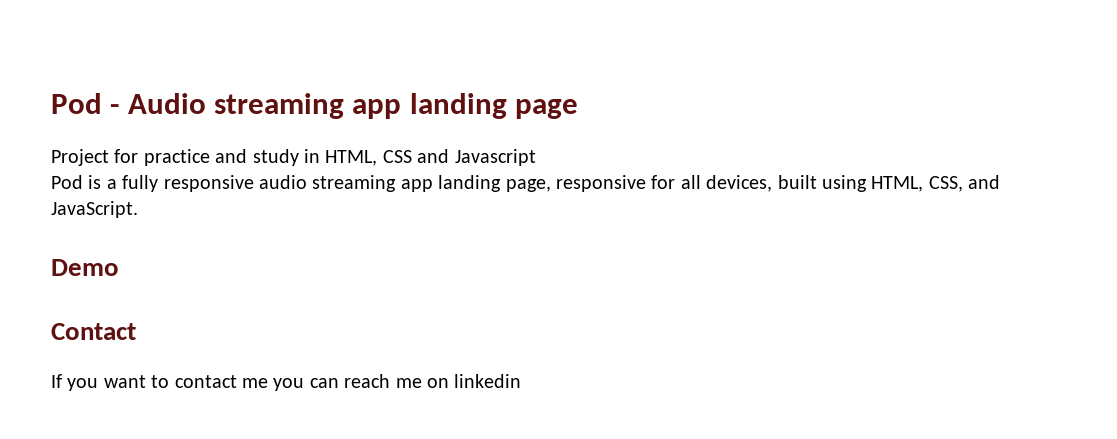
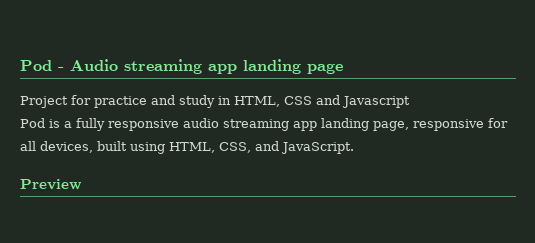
[51,259,119,276] [51,323,136,340] [51,374,522,391] Demo // Contact // If you want to contact me you can reach me on linkedin -> [20,179,82,190] Preview

